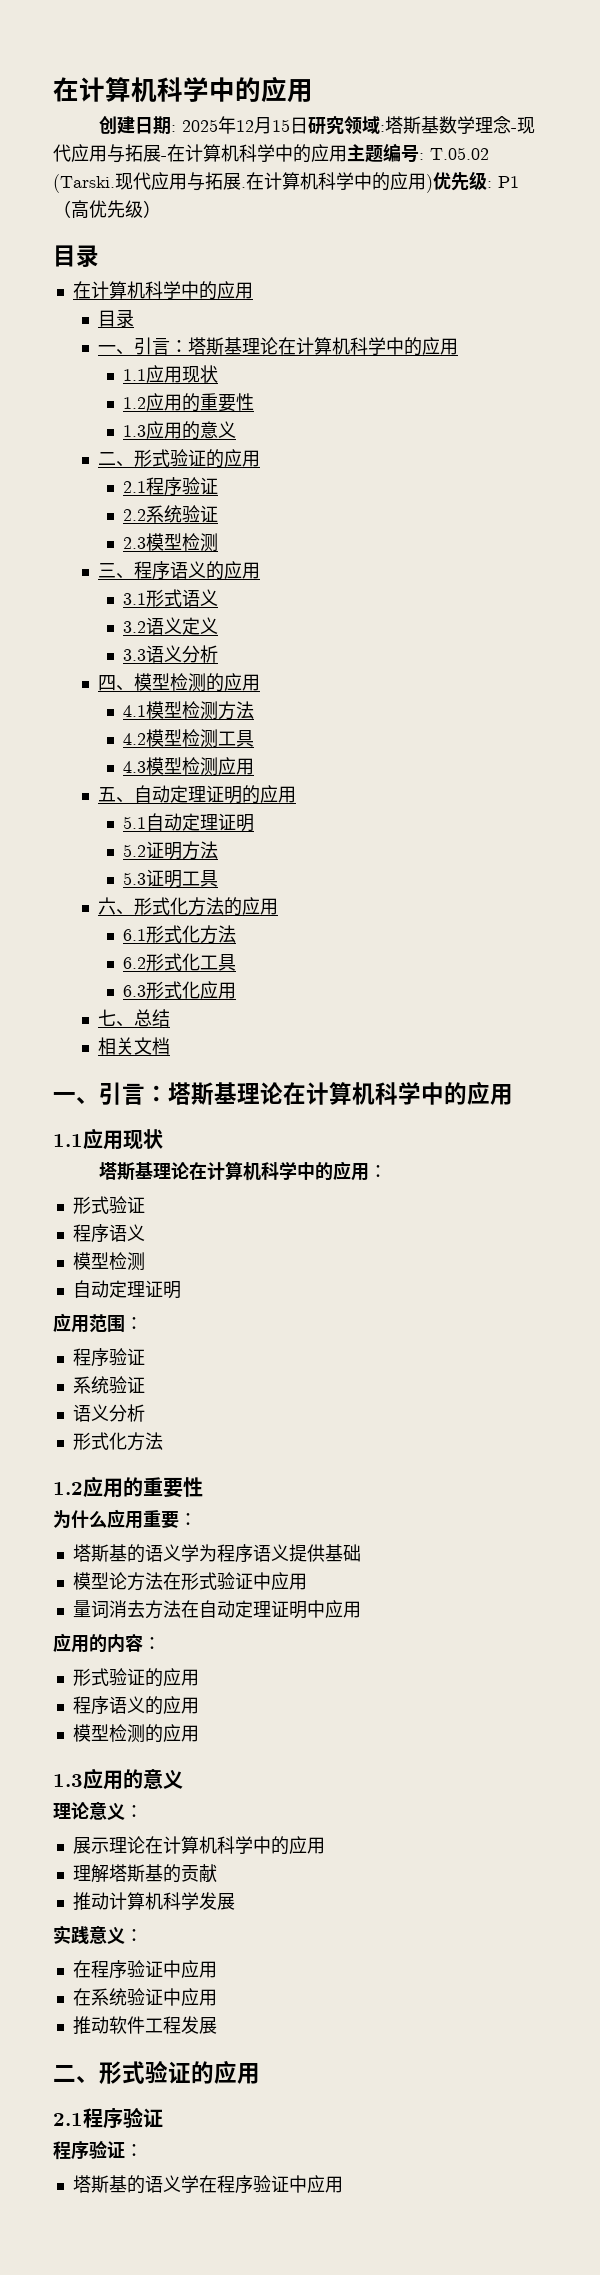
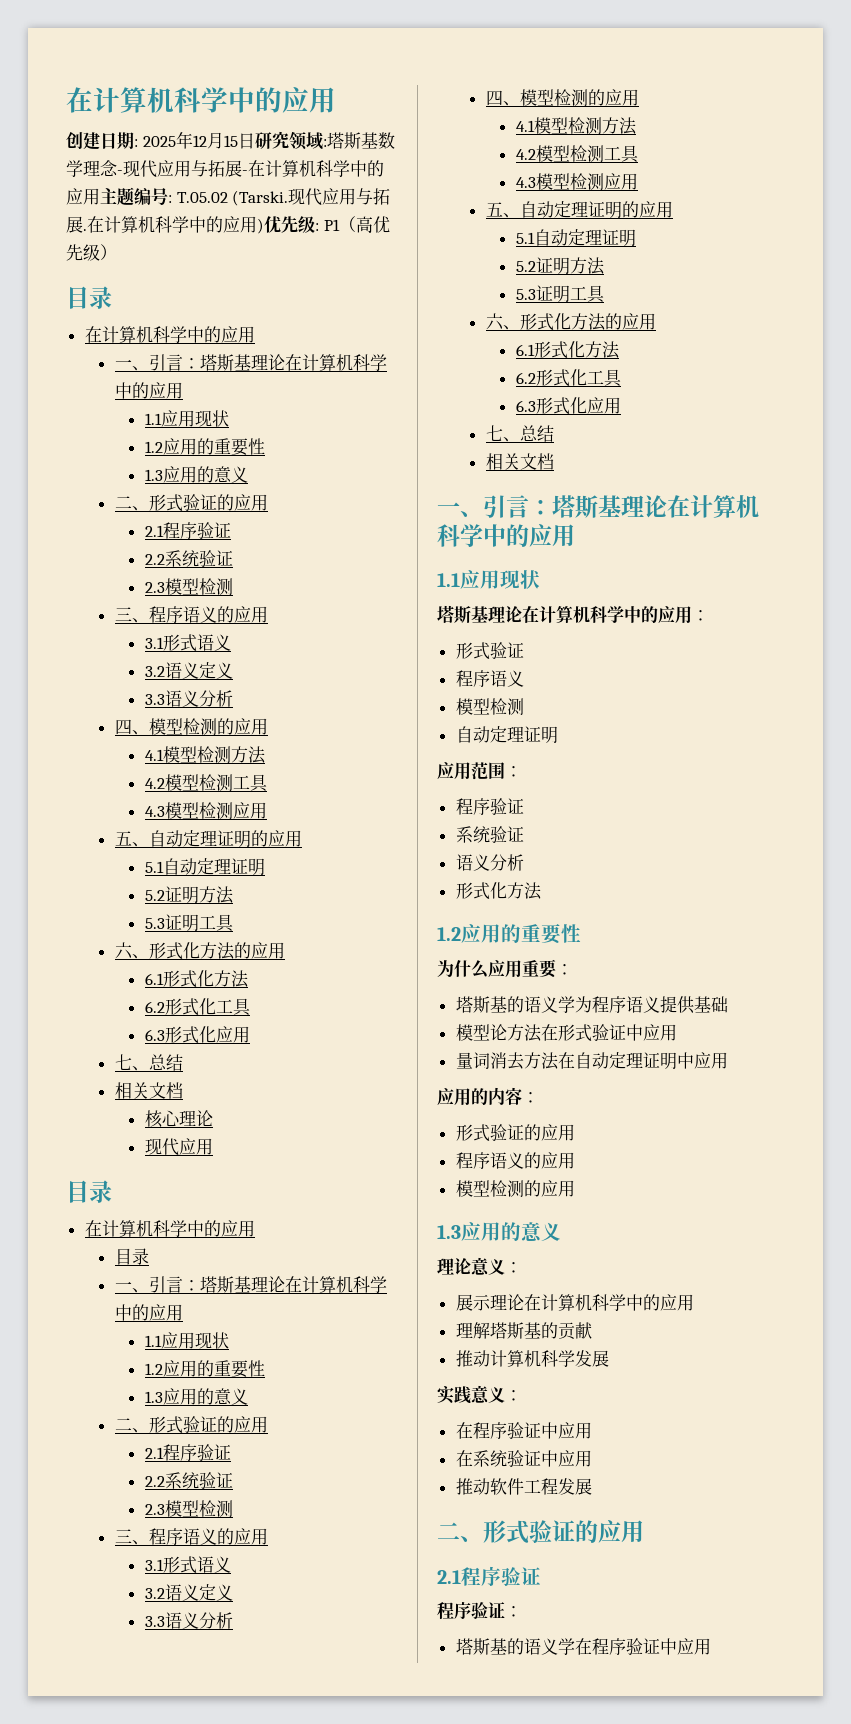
(253, 290) none -> [114,354,387,371] [114,382,183,399] [144,410,229,427] [144,438,265,456] [144,466,248,483] [114,494,268,512] [144,522,231,539] [144,550,233,567] [144,578,233,595] [114,606,268,623] [144,634,231,652] [144,662,233,679] [144,690,233,707] [114,718,268,735] [144,746,266,764] [144,774,268,792] [144,802,267,819] [114,830,302,848] [144,858,265,876] [144,886,234,904] [144,914,234,932] [114,942,285,960] [144,970,249,988] [144,998,251,1016] [144,1026,250,1044] [114,1054,183,1071] [114,1082,183,1099] [144,1110,213,1128] [144,1138,213,1156] [66,1180,112,1203] [84,1220,255,1237] // 一、引言：塔斯基理论在计算机科学中的应用 // 1.1应用现状 // 1.2应用的重要性 // 1.3应用的意义 // 二、形式验证的应用 // 2.1程序验证 // 2.2系统验证 // 2.3模型检测 // 三、程序语义的应用 // 3.1形式语义 // 3.2语义定义 // 3.3语义分析 // 四、模型检测的应用 // 4.1模型检测方法 // 4.2模型检测工具 // 4.3模型检测应用 // 五、自动定理证明的应用 // 5.1自动定理证明 // 5.2证明方法 // 5.3证明工具 // 六、形式化方法的应用 // 6.1形式化方法 // 6.2形式化工具 // 6.3形式化应用 // 七、总结 // 相关文档 // 核心理论 // 现代应用 // 目录 // 在计算机科学中的应用

